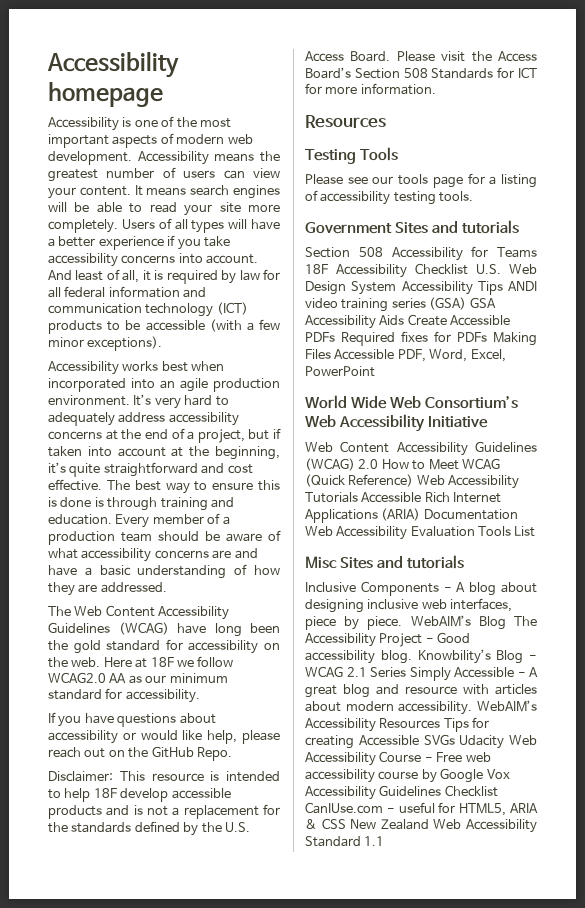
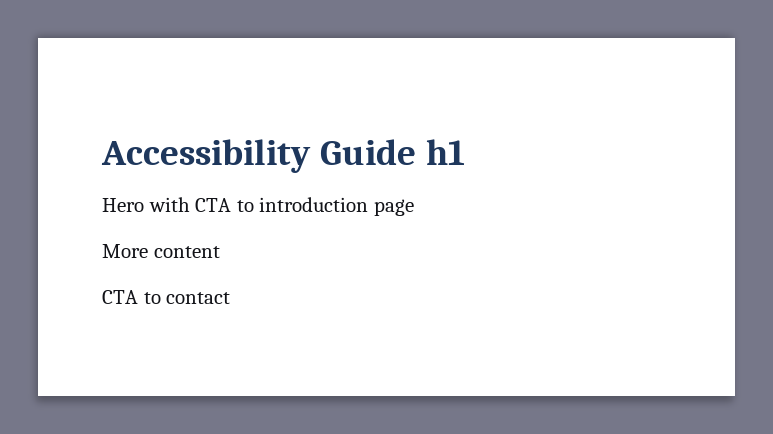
[47,51,179,78] [48,82,163,107] [48,116,231,131] [48,133,253,148] [48,151,280,165] [48,167,280,182] [48,185,280,199] [48,202,280,216] [48,218,280,233] [48,235,230,250] [48,253,259,267] [48,269,280,284] [48,286,207,298] [48,302,248,317] [48,319,280,334] [48,336,163,351] [48,361,225,375] [48,378,280,392] [48,394,229,409] [48,412,239,426] [48,428,281,443] [48,446,280,460] [48,462,253,477] [48,479,280,494] [48,497,234,511] [48,513,230,528] [48,530,281,545] [48,548,258,562] [48,564,280,579] [48,582,167,596] [48,605,230,620] [48,622,280,637] [48,639,280,654] [48,656,234,668] [48,672,228,684] [48,688,200,703] [48,712,216,727] [48,730,280,744] [48,746,232,761] [48,771,280,782] [48,788,231,802] [48,804,280,819] [48,821,250,836] [305,51,537,62] [305,67,537,79] [305,83,436,95] [305,115,386,128] [305,147,398,164] [305,173,537,188] [305,190,474,205] [305,220,519,234] [305,246,538,261] [305,263,537,278] [305,281,537,295] [305,297,496,312] [305,314,511,329] [305,331,537,346] [305,349,506,362] [305,366,375,377] [305,395,518,409] [305,414,488,432] [305,441,537,456] [305,458,500,471] [305,474,520,489] [305,492,502,503] [305,508,518,523] [305,526,536,540] [305,555,464,569] [305,581,537,596] [305,598,513,613] [305,615,537,630] [305,632,471,647] [305,649,537,664] [305,666,538,681] [305,684,537,698] [305,700,537,715] [305,717,490,732] [305,734,537,749] [305,751,491,766] [305,768,510,783] [305,785,498,800] [305,802,538,816] [305,818,537,833] [305,836,385,847] Accessibility homepage // Accessibility is one of the most important aspects of modern web development. Accessibility means the greatest number of users can view your content. It means search engines will be able to read your site more completely. Users of all types will have a better experience if you take accessibility concerns into account. And least of all, it is required by law for all federal information and communication technology (ICT) products to be accessible (with a few minor exceptions). // Accessibility works best when incorporated into an agile production environment. It’s very hard to adequately address accessibility concerns at the end of a project, but if taken into account at the beginning, it’s quite straightforward and cost effective. The best way to ensure this is done is through training and education. Every member of a production team should be aware of what accessibility concerns are and have a basic understanding of how they are addressed. // The Web Content Accessibility Guidelines (WCAG) have long been the gold standard for accessibility on the web. Here at 18F we follow WCAG2.0 AA as our minimum standard for accessibility. // If you have questions about accessibility or would like help, please reach out on the GitHub Repo. // Disclaimer: This resource is intended to help 18F develop accessible products and is not a replacement for the standards defined by the U.S. Access Board. Please visit the Access Board’s Section 508 Standards for ICT for more information. // Resources // Testing Tools // Please see our tools page for a listing of accessibility testing tools. // Government Sites and tutorials // Section 508 Accessibility for Teams 18F Accessibility Checklist U.S. Web Design System Accessibility Tips ANDI video training series (GSA) GSA Accessibility Aids Create Accessible PDFs Required fixes for PDFs Making Files Accessible PDF, Word, Excel, PowerPoint // World Wide Web Consortium’s Web Accessibility Initiative // Web Content Accessibility Guidelines (WCAG) 2.0 How to Meet WCAG (Quick Reference) Web Accessibility Tutorials Accessible Rich Internet Applications (ARIA) Documentation Web Accessibility Evaluation Tools List // Misc Sites and tutorials // Inclusive Components - A blog about designing inclusive web interfaces, piece by piece. WebAIM’s Blog The Accessibility Project - Good accessibility blog. Knowbility’s Blog - WCAG 2.1 Series Simply Accessible - A great blog and resource with articles about modern accessibility. WebAIM’s Accessibility Resources Tips for creating Accessible SVGs Udacity Web Accessibility Course - Free web accessibility course by Google Vox Accessibility Guidelines Checklist CanIUse.com - useful for HTML5, ARIA & CSS New Zealand Web Accessibility Standard 1.1 -> [101,139,465,173] [102,197,414,216] [102,244,220,258] [102,290,231,304] Accessibility Guide h1 // Hero with CTA to introduction page // More content // CTA to contact

